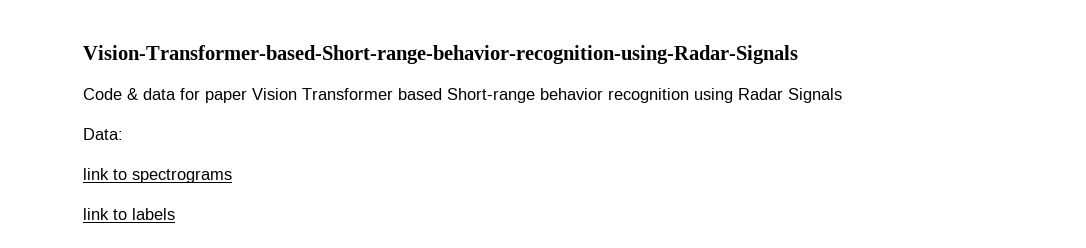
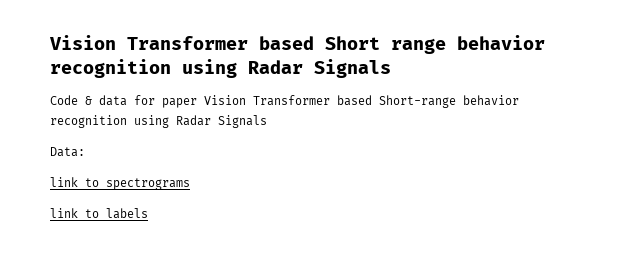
[83,45,798,64] Vision-Transformer-based-Short-range-behavior-recognition-using-Radar-Signals -> [49,35,545,54] [50,59,391,78] Vision Transformer based Short range behavior recognition using Radar Signals

